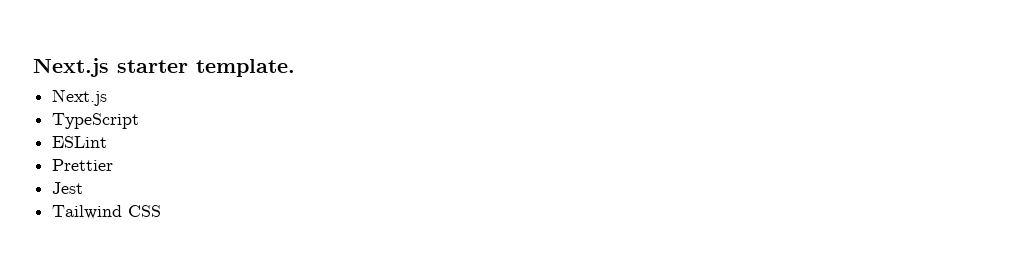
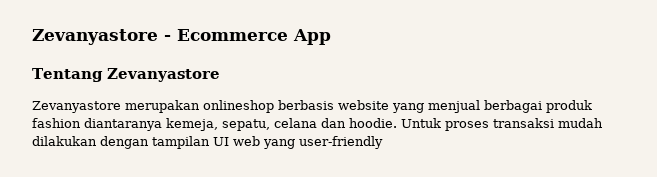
[33,58,295,77] [52,89,108,106] [52,113,140,129] [52,136,108,148] [52,159,114,171] [52,182,84,194] [52,205,162,219] Next.js starter template. // Next.js // TypeScript // ESLint // Prettier // Jest // Tailwind CSS -> [32,29,331,45] [32,68,220,82] [32,100,592,113] [32,118,603,131] [32,136,383,149] Zevanyastore - Ecommerce App // Tentang Zevanyastore // Zevanyastore merupakan onlineshop berbasis website yang menjual berbagai produk fashion diantaranya kemeja, sepatu, celana dan hoodie. Untuk proses transaksi mudah dilakukan dengan tampilan UI web yang user-friendly

